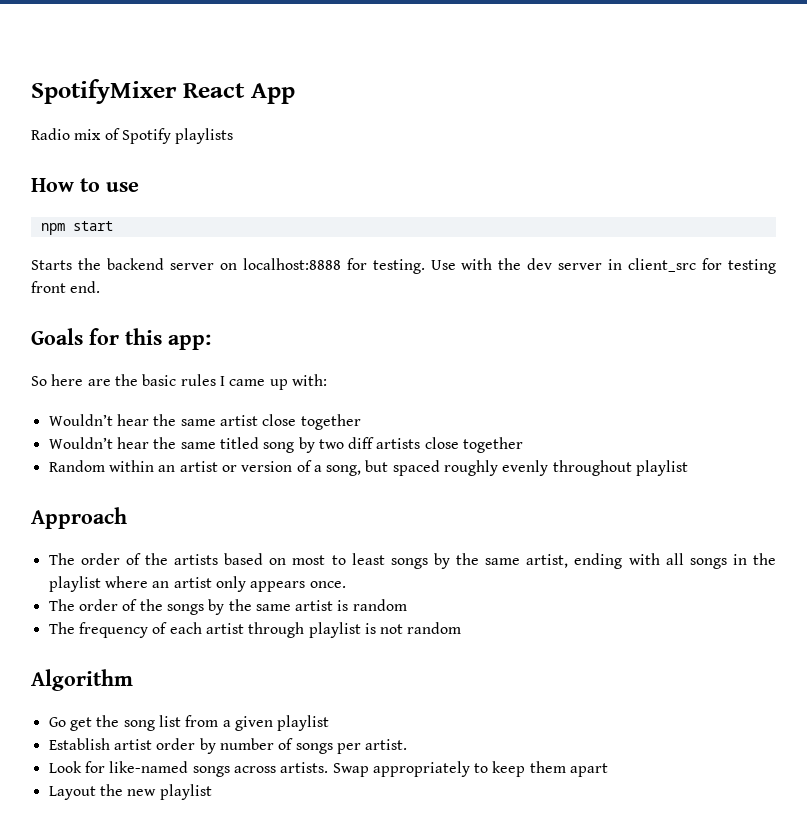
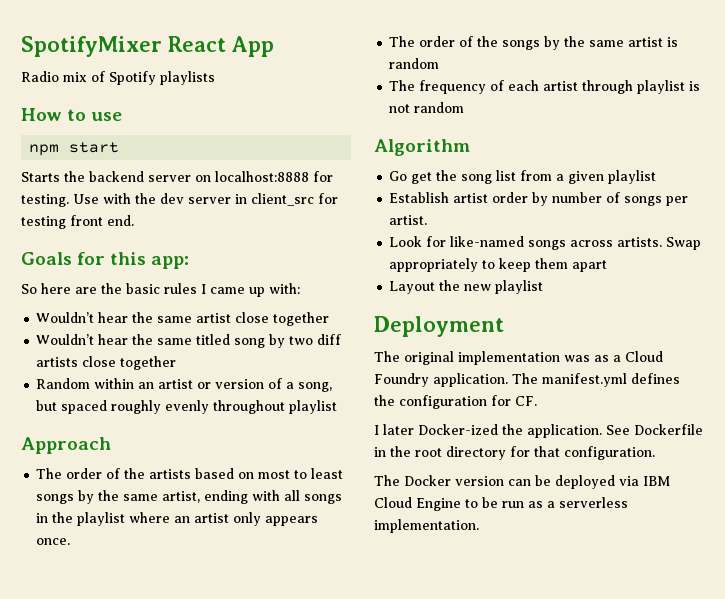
(212, 792) none -> [374,316,504,337] [374,351,663,365] [374,373,680,387] [374,395,537,409] [374,424,703,438] [374,446,655,460] [374,475,670,489] [374,497,628,511] [374,519,479,533] // Deployment // The original implementation was as a Cloud Foundry application. The manifest.yml defines the configuration for CF. // I later Docker-ized the application. See Dockerfile in the root directory for that configuration. // The Docker version can be deployed via IBM Cloud Engine to be run as a serverless implementation.

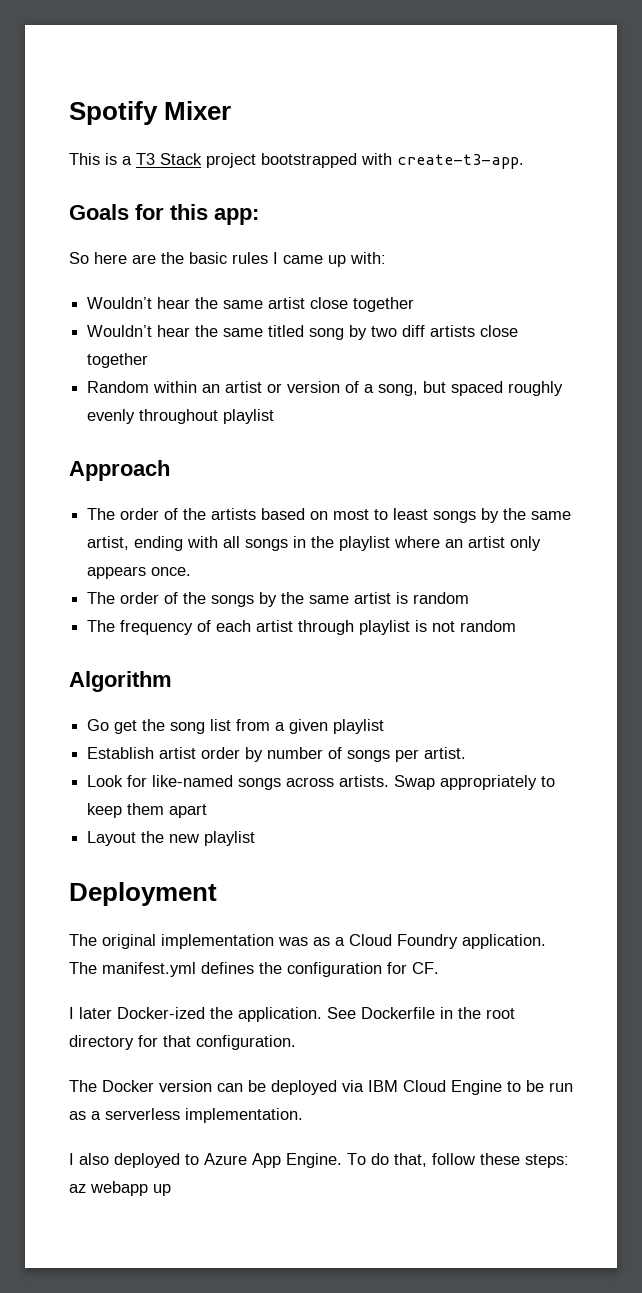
[21,36,274,57] [21,71,215,85] [21,108,123,121] [29,142,120,156] [21,171,333,182] [21,193,338,207] [21,215,134,229] SpotifyMixer React App // Radio mix of Spotify playlists // How to use // npm start // Starts the backend server on localhost:8888 for testing. Use with the dev server in client_src for testing front end. -> [69,101,232,125] [69,153,524,169] Spotify Mixer // This is a T3 Stack project bootstrapped with create-t3-app.
(479, 526) none -> [69,1153,569,1168] [69,1181,171,1196] // I also deployed to Azure App Engine. To do that, follow these steps: az webapp up

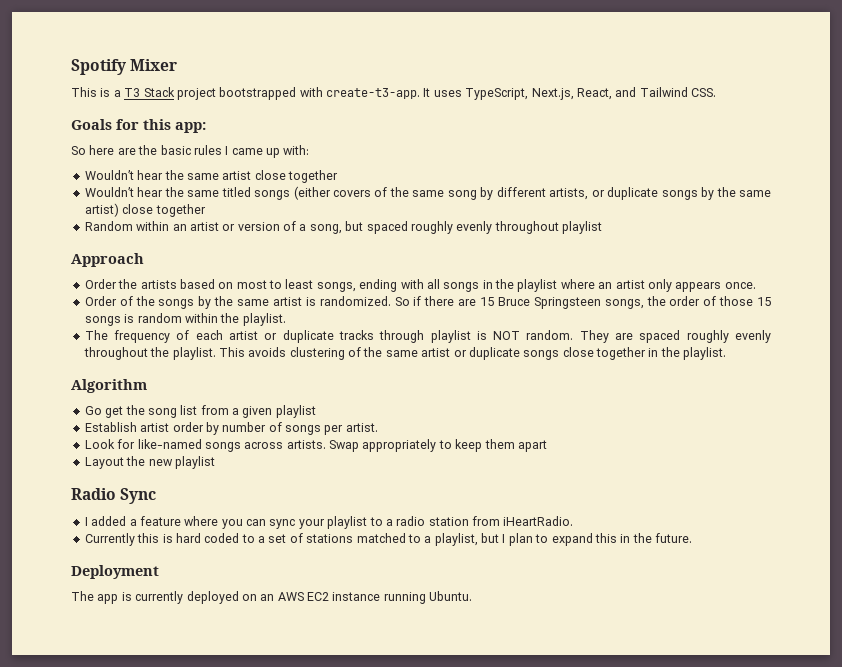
(524, 161) none -> [423,87,716,100] It uses TypeScript, Next.js, React, and Tailwind CSS.
[309,325,476,340] song by two diff artists -> [254,186,771,200] [84,203,119,217] songs (either covers of the same song by different artists, or duplicate songs by the same artist)
[87,508,179,520] The order of -> [84,279,117,289] Order
[433,508,572,523] [87,536,130,550] songs by the same artist, -> [316,282,356,292] songs,
[87,592,160,604] The order -> [84,296,117,306] Order
[413,592,470,604] random -> [319,296,771,309] [84,313,286,326] randomized. So if there are 15 Bruce Springsteen songs, the order of those 15 songs is random within the playlist.
[298,620,517,635] through playlist is not random -> [264,330,771,343] [83,347,727,360] or duplicate tracks through playlist is NOT random. They are spaced roughly evenly throughout the playlist. This avoids clustering of the same artist or duplicate songs close together in the playlist.
[69,882,217,906] [69,934,546,949] [69,962,439,977] [69,1007,515,1022] [69,1035,296,1050] [69,1080,573,1095] [69,1108,303,1123] [69,1153,569,1168] [69,1181,171,1196] Deployment // The original implementation was as a Cloud Foundry application. The manifest.yml defines the configuration for CF. // I later Docker-ized the application. See Dockerfile in the root directory for that configuration. // The Docker version can be deployed via IBM Cloud Engine to be run as a serverless implementation. // I also deployed to Azure App Engine. To do that, follow these steps: az webapp up -> [71,488,157,504] [84,516,574,529] [84,533,692,546] [71,565,159,579] [71,591,473,604] Radio Sync // I added a feature where you can sync your playlist to a radio station from iHeartRadio. // Currently this is hard coded to a set of stations matched to a playlist, but I plan to expand this in the future. // Deployment // The app is currently deployed on an AWS EC2 instance running Ubuntu.

